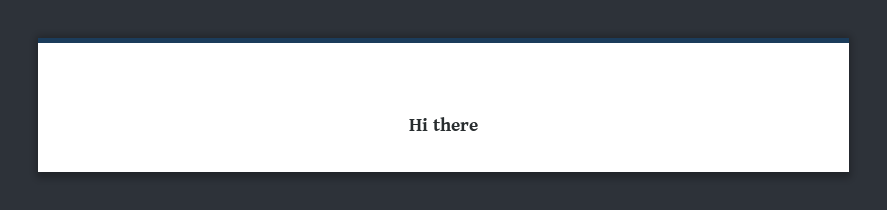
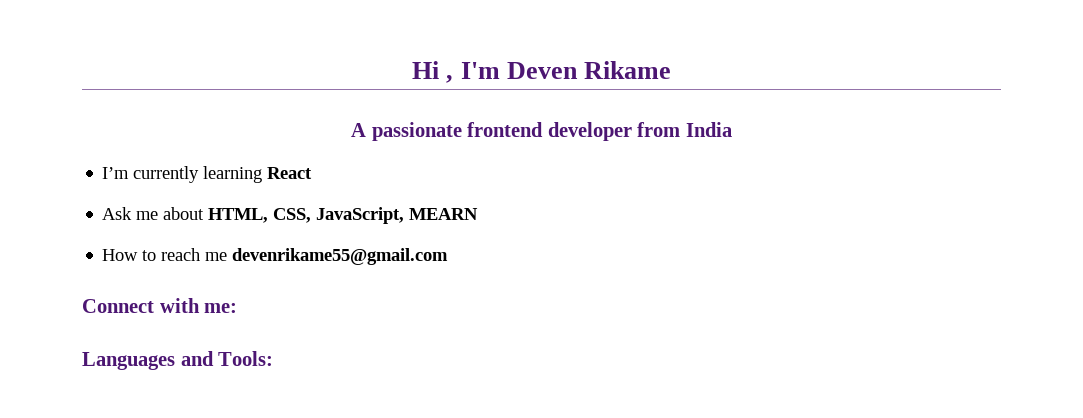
[433,117,478,131] there -> [446,61,671,83] [351,122,732,141] [102,166,313,183] [102,207,479,224] [102,248,449,265] [82,298,238,313] [82,351,274,370] , I'm Deven Rikame // A passionate frontend developer from India // I’m currently learning React // Ask me about HTML, CSS, JavaScript, MEARN // How to reach me devenrikame55@gmail.com // Connect with me: // Languages and Tools:

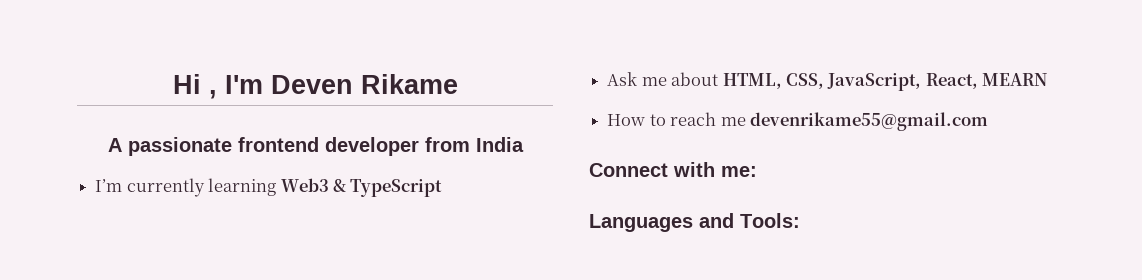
[267,167,313,179] React -> [280,178,443,197] Web3 & TypeScript
(405, 215) none -> [925,73,978,89] React,

